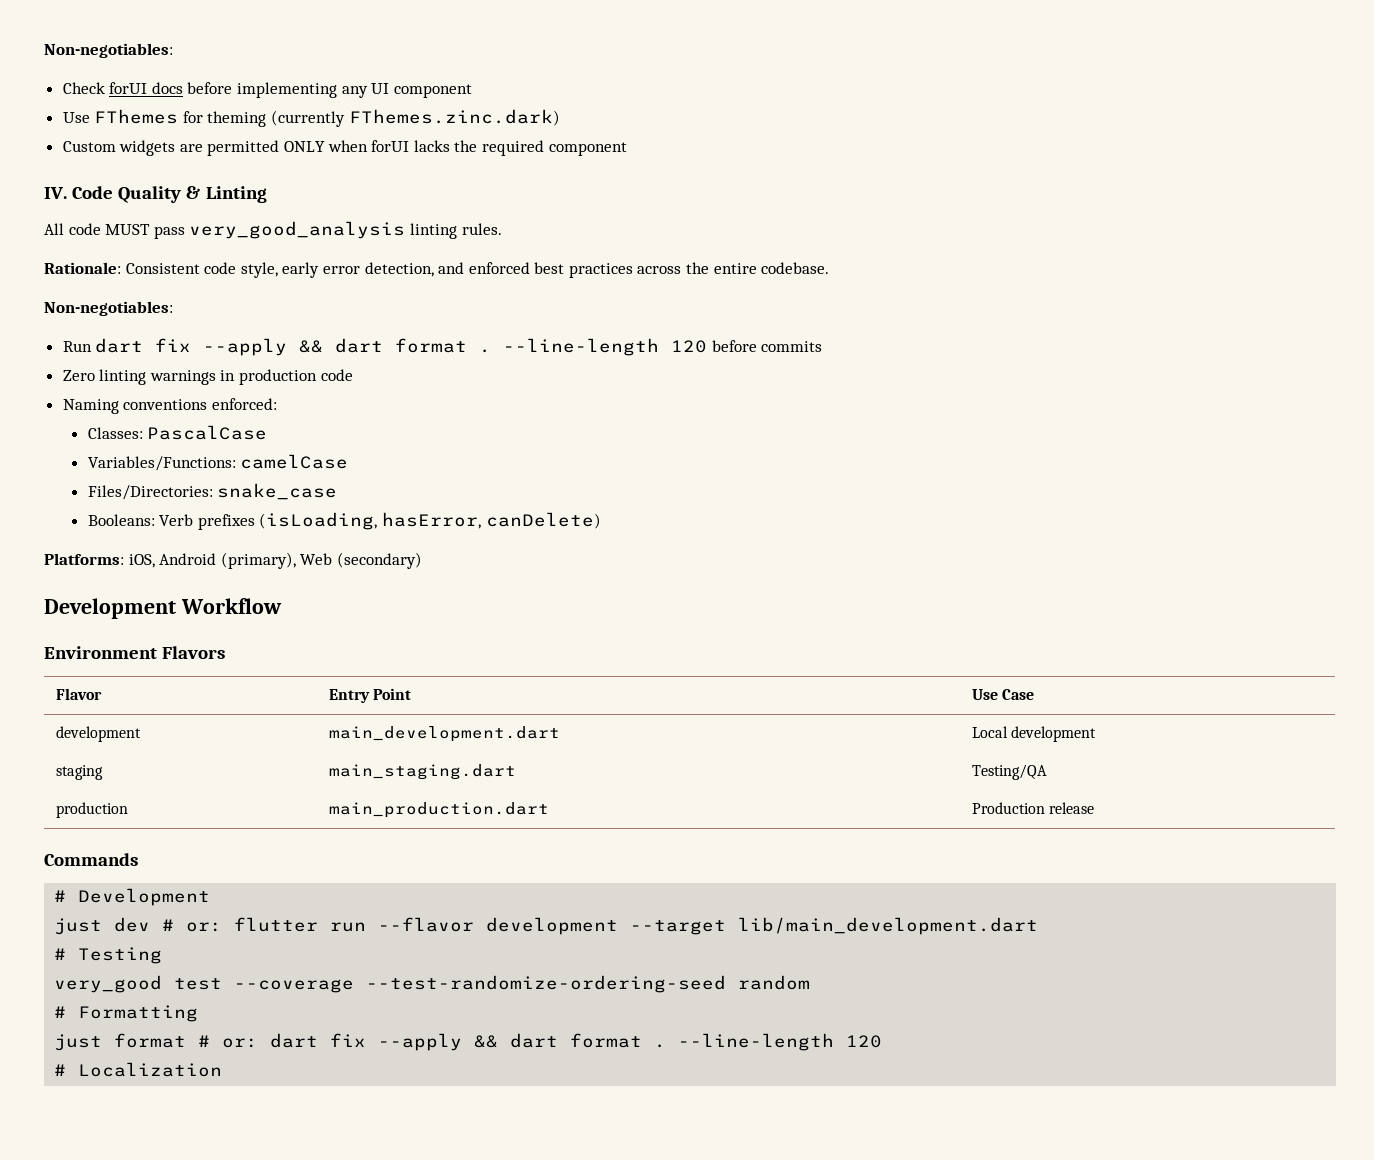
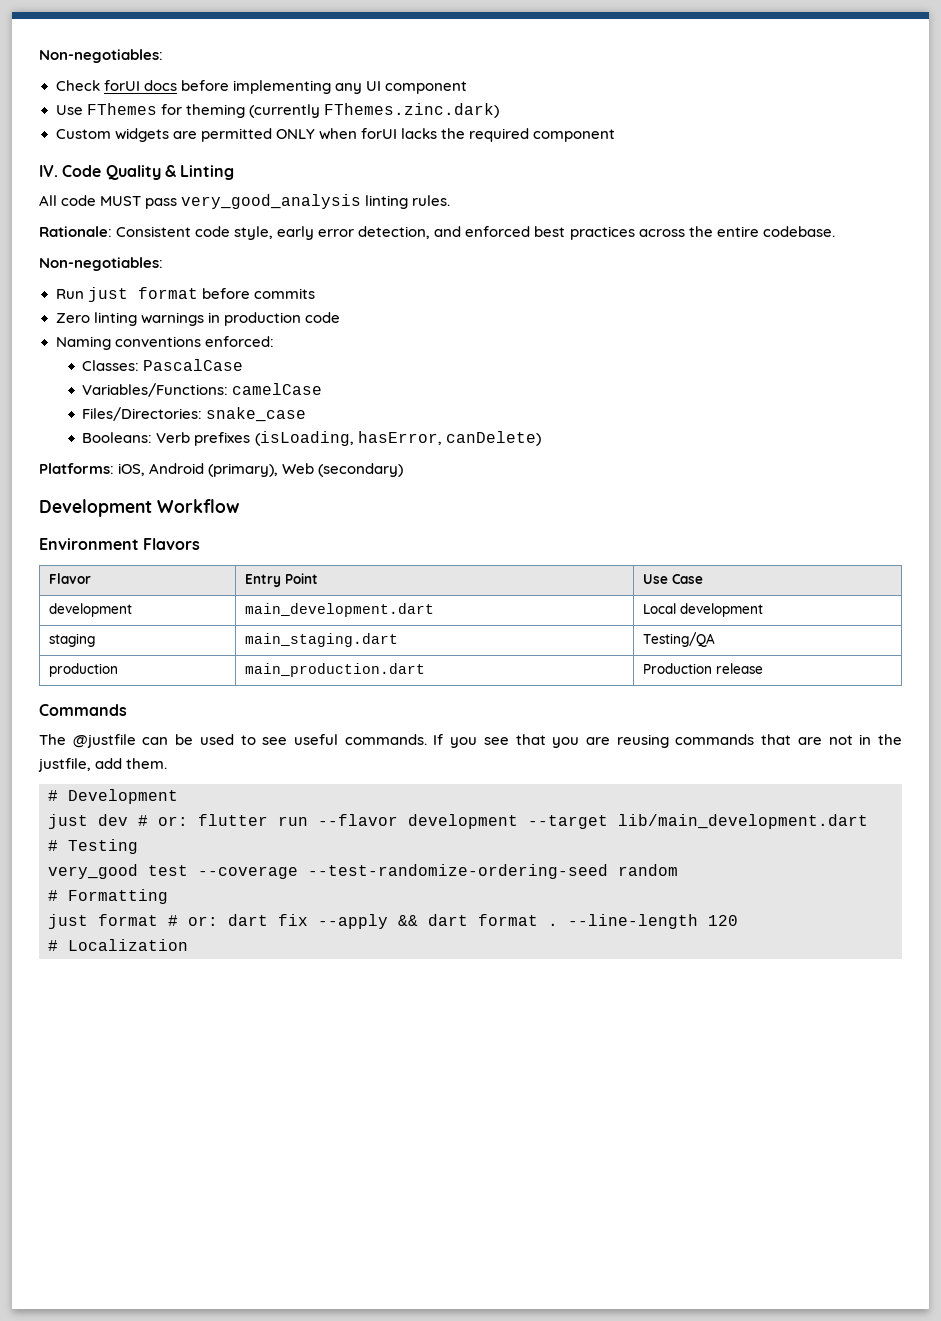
[95,338,708,356] dart fix --apply && dart format . --line-length 120 -> [87,287,198,302] just format
(138, 859) none -> [39,734,902,748] [38,758,168,772] // The @justfile can be used to see useful commands. If you see that you are reusing commands that are not in the justfile, add them.

